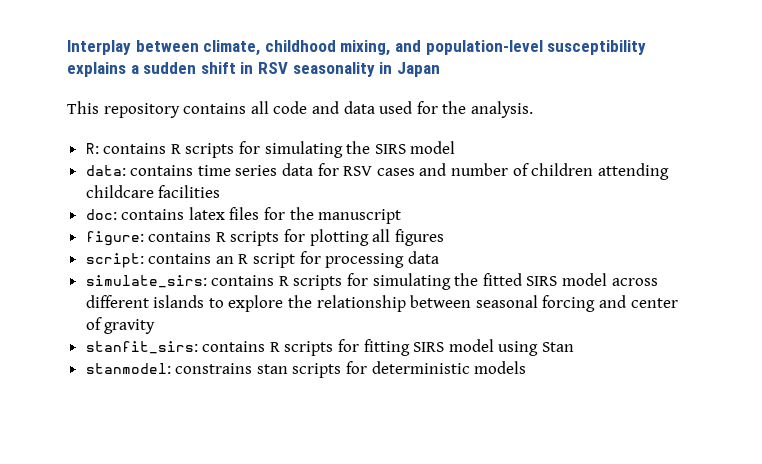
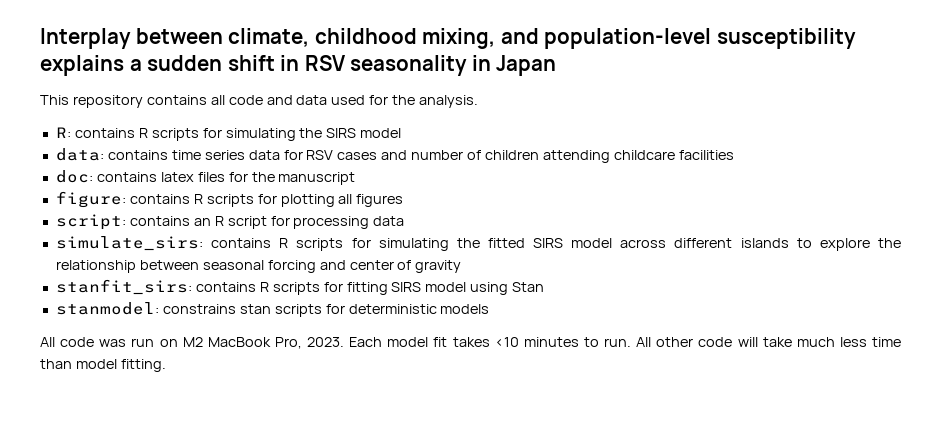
(527, 367) none -> [40,337,901,349] [40,359,166,372] // All code was run on M2 MacBook Pro, 2023. Each model fit takes <10 minutes to run. All other code will take much less time than model fitting.

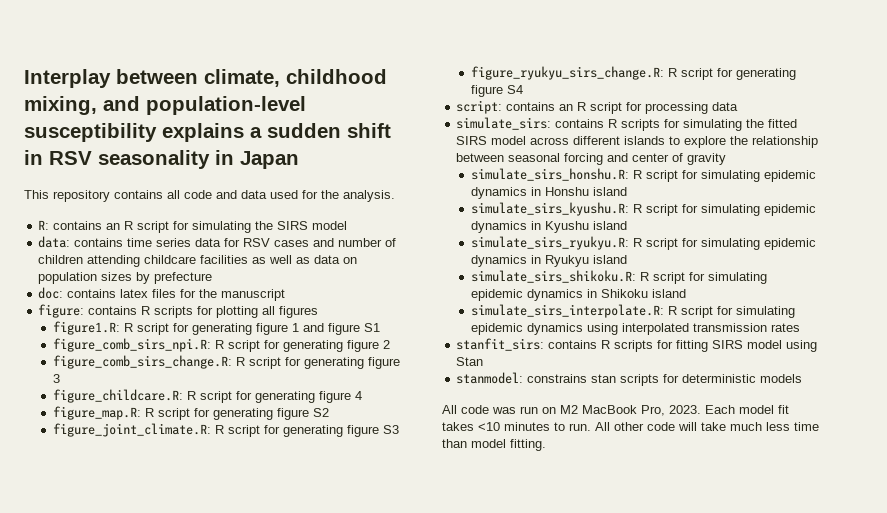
[138,128,199,141] R scripts -> [106,221,170,233] an R script
(734, 155) none -> [252,255,358,264] [38,272,213,284] as well as data on population sizes by prefecture
(404, 200) none -> [52,321,380,335] [52,338,390,352] [52,355,400,369] [52,374,60,383] [52,389,362,403] [52,406,329,420] [52,423,399,437] [470,66,796,80] [470,85,523,97] // figure1.R: R script for generating figure 1 and figure S1 // figure_comb_sirs_npi.R: R script for generating figure 2 // figure_comb_sirs_change.R: R script for generating figure 3 // figure_childcare.R: R script for generating figure 4 // figure_map.R: R script for generating figure S2 // figure_joint_climate.R: R script for generating figure S3 // figure_ryukyu_sirs_change.R: R script for generating figure S4
(462, 266) none -> [470,168,816,182] [470,187,627,199] [470,202,816,216] [470,221,627,233] [470,236,816,250] [470,255,627,267] [470,270,767,284] [470,289,686,301] [470,304,795,318] [470,323,800,335] // simulate_sirs_honshu.R: R script for simulating epidemic dynamics in Honshu island // simulate_sirs_kyushu.R: R script for simulating epidemic dynamics in Kyushu island // simulate_sirs_ryukyu.R: R script for simulating epidemic dynamics in Ryukyu island // simulate_sirs_shikoku.R: R script for simulating epidemic dynamics in Shikoku island // simulate_sirs_interpolate.R: R script for simulating epidemic dynamics using interpolated transmission rates

